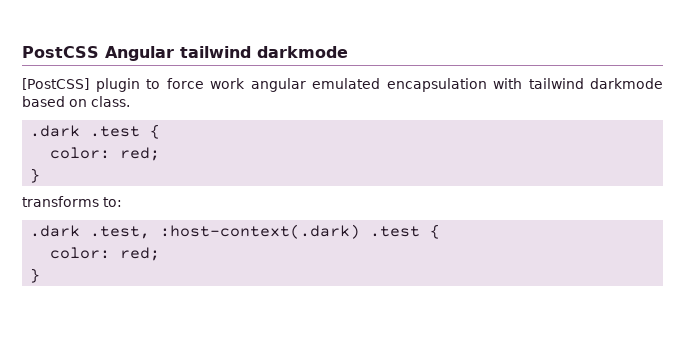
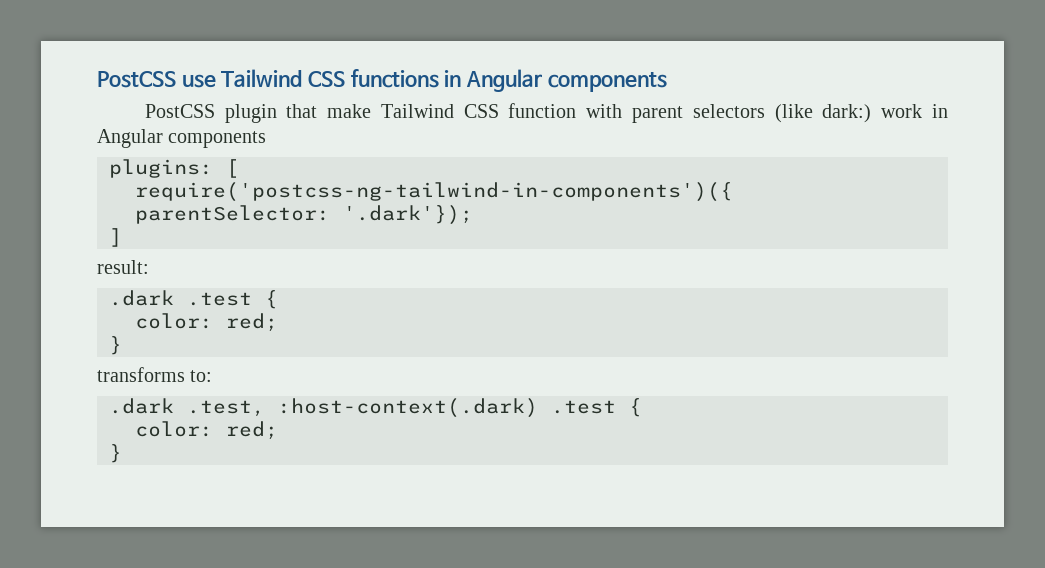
[22,46,348,61] [22,78,663,92] [22,96,130,107] PostCSS Angular tailwind darkmode // [PostCSS] plugin to force work angular emulated encapsulation with tailwind darkmode based on class. -> [97,69,667,92] [144,103,949,123] [97,129,267,148] [109,159,239,178] [135,182,733,202] [135,205,473,225] [109,228,122,247] [97,260,149,274] PostCSS use Tailwind CSS functions in Angular components // PostCSS plugin that make Tailwind CSS function with parent selectors (like dark:) work in Angular components // plugins: [ // require('postcss-ng-tailwind-in-components')({ parentSelector: '.dark'}); // ] // result:

